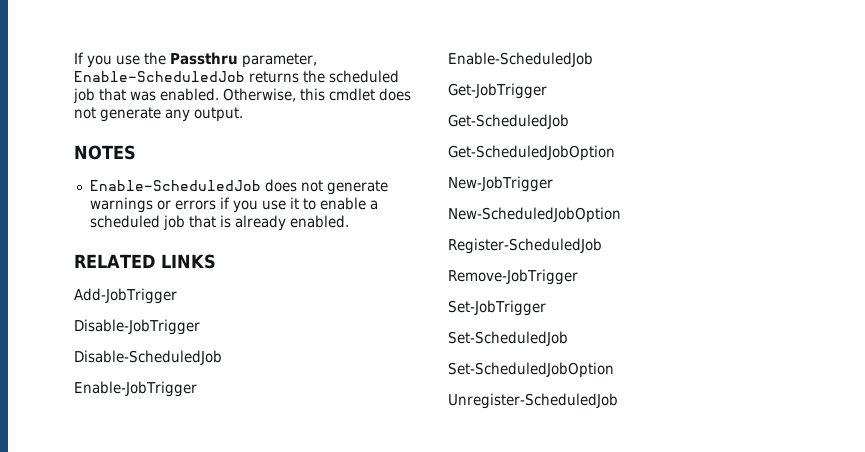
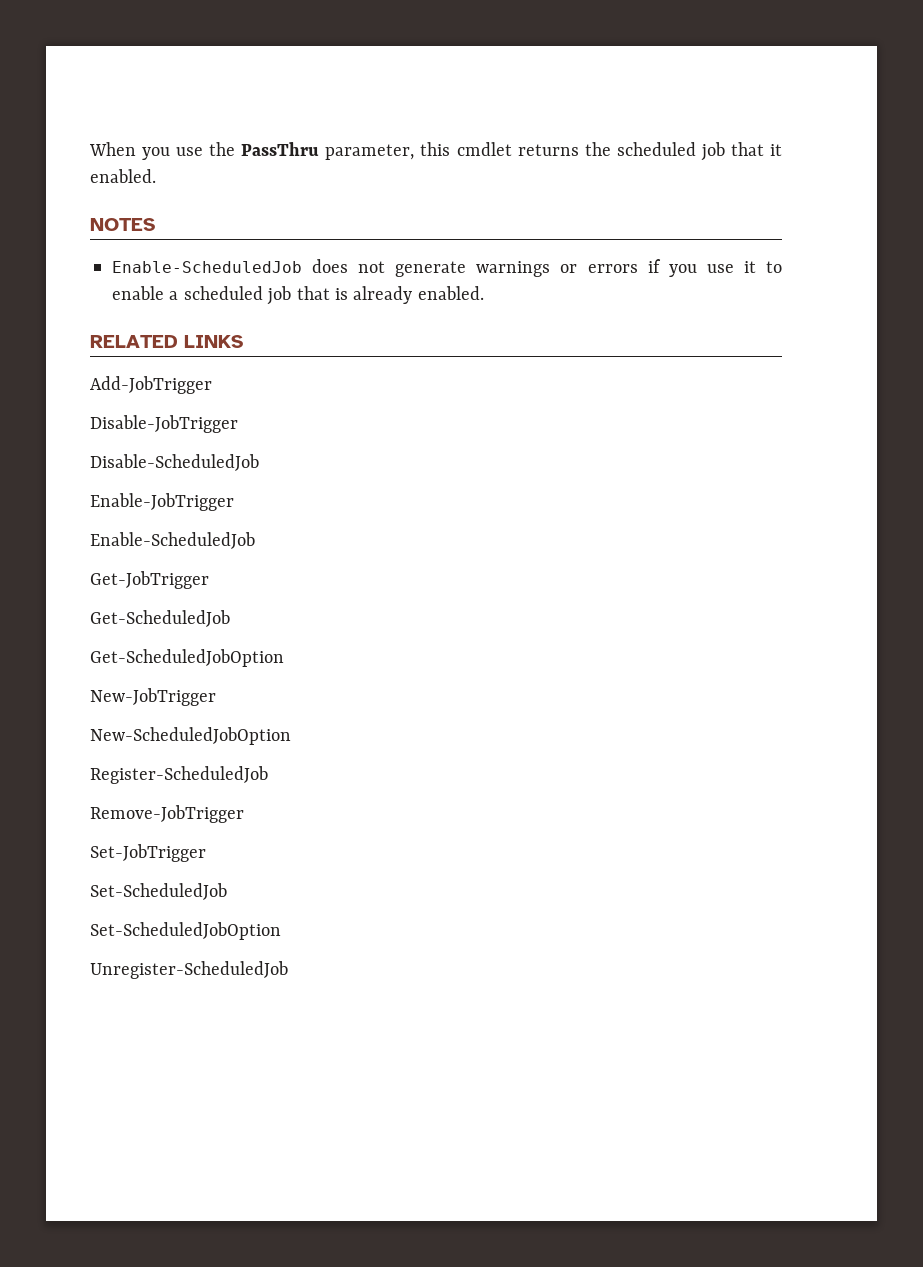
[74,52,84,64] If -> [89,142,136,156] When
[170,52,317,68] [74,71,245,82] Passthru parameter, Enable-ScheduledJob -> [241,142,512,160] PassThru parameter, this cmdlet
[130,88,411,102] [74,107,243,122] was enabled. Otherwise, this cmdlet does not generate any output. -> [770,144,783,156] [90,169,156,183] it enabled.

